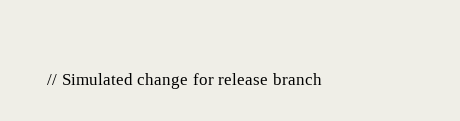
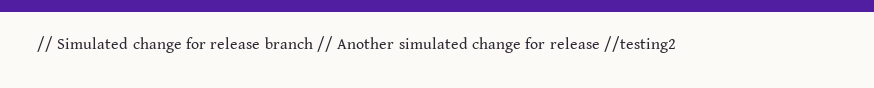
(322, 79) none -> [316,36,676,53] // Another simulated change for release //testing2

